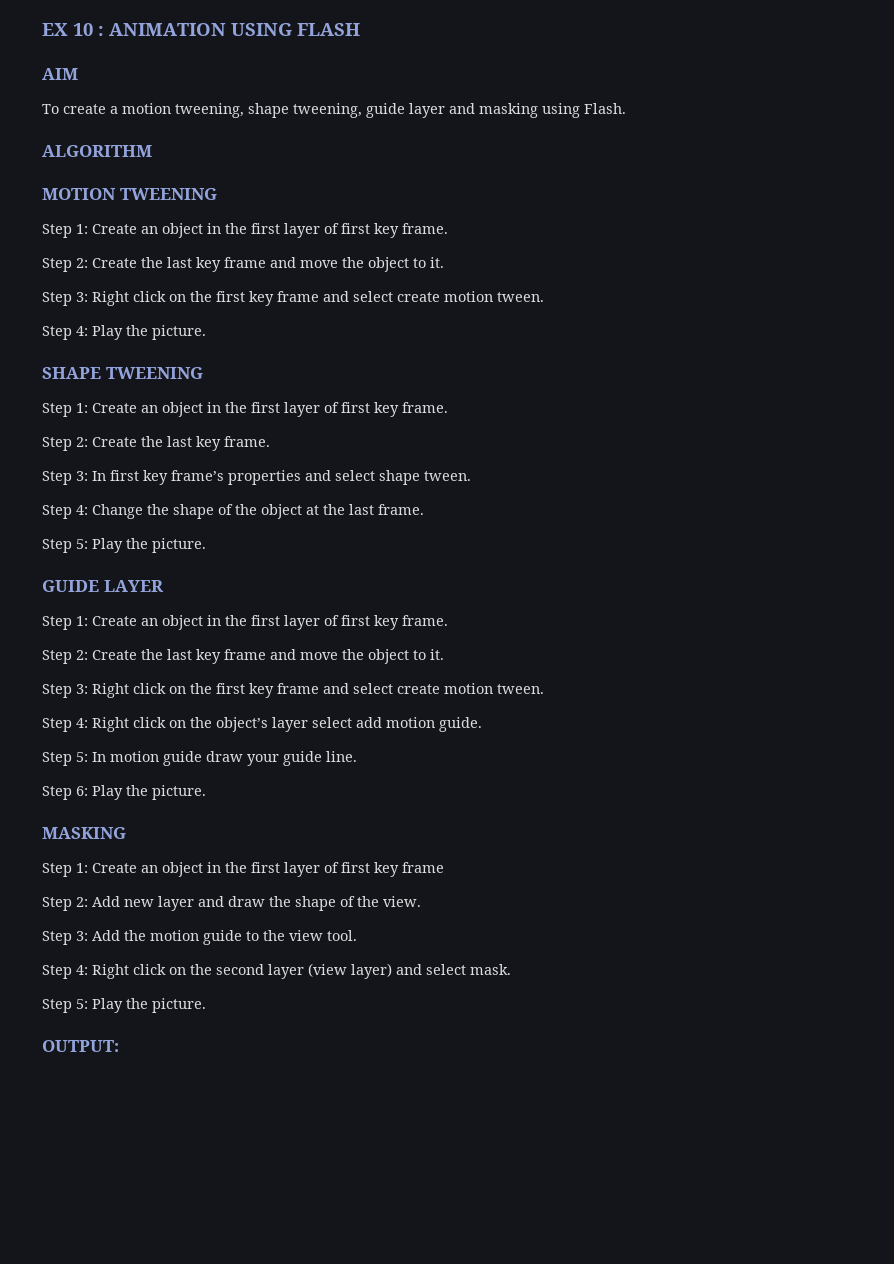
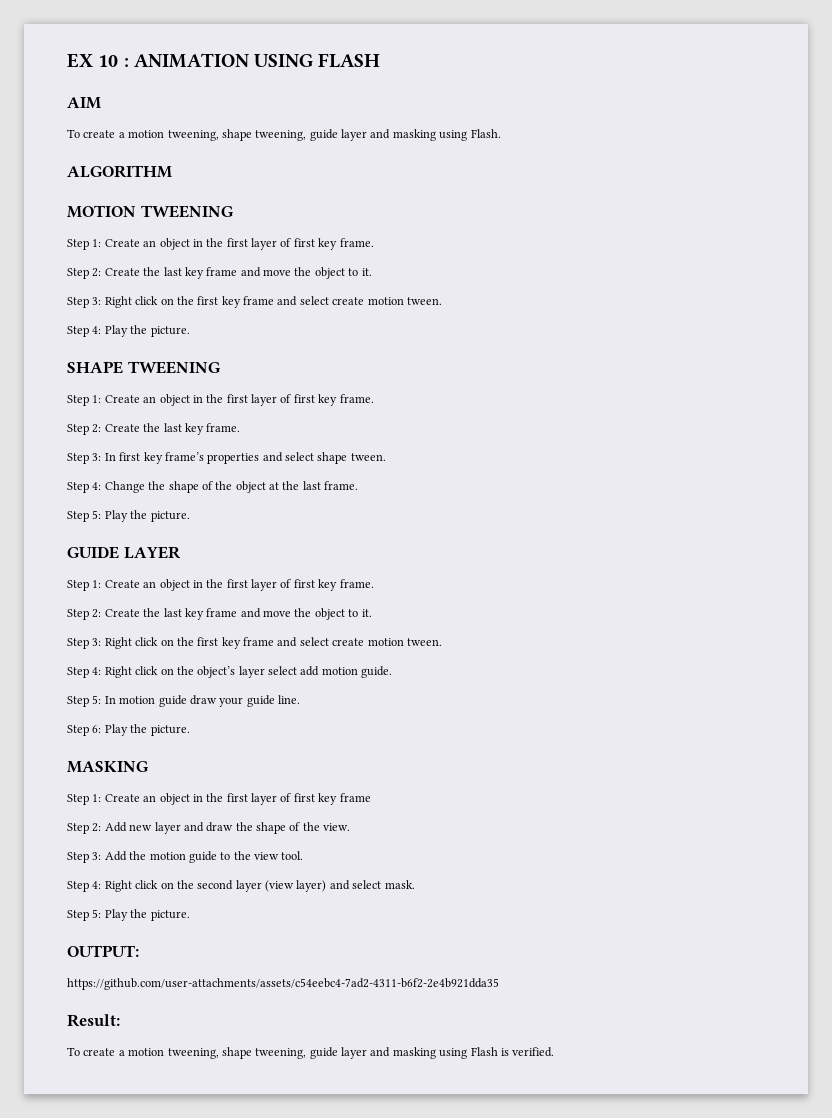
(119, 1046) none -> [67,978,499,990] [67,1014,120,1027] [67,1047,555,1059] // https://github.com/user-attachments/assets/c54eebc4-7ad2-4311-b6f2-2e4b921dda35 // Result: // To create a motion tweening, shape tweening, guide layer and masking using Flash is verified.

